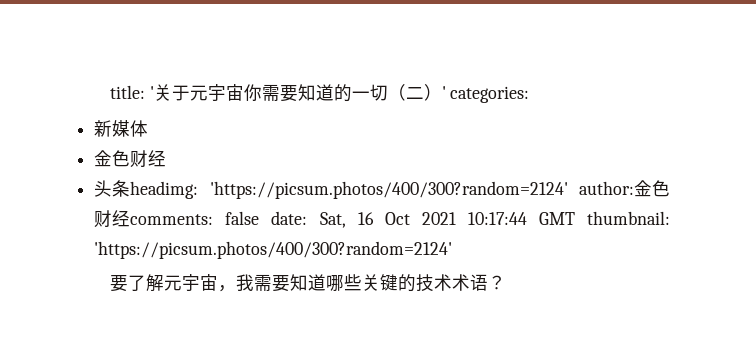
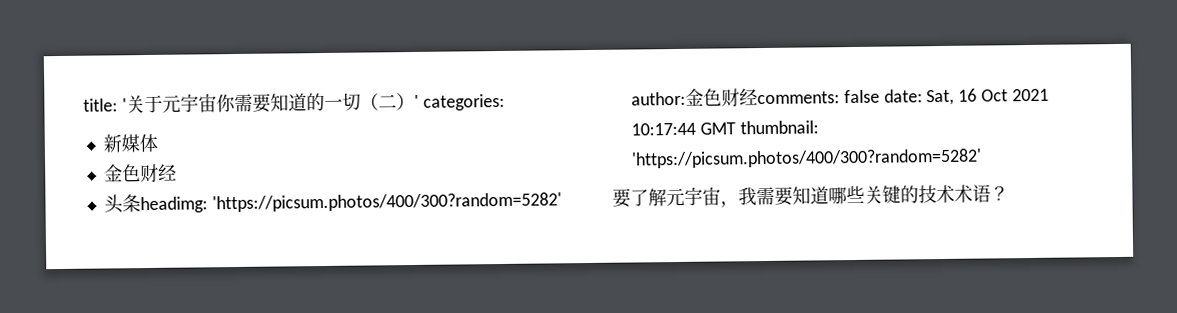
[209,181,568,199] 'https://picsum.photos/400/300?random=2124' -> [211,192,562,213] 'https://picsum.photos/400/300?random=5282'
[94,241,453,259] 'https://picsum.photos/400/300?random=2124' -> [630,148,982,169] 'https://picsum.photos/400/300?random=5282'

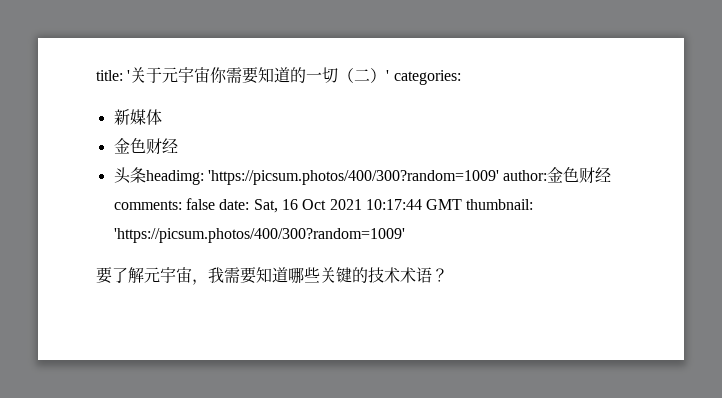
[211,192,562,213] 'https://picsum.photos/400/300?random=5282' -> [207,170,499,185] 'https://picsum.photos/400/300?random=1009'
[630,148,982,169] 'https://picsum.photos/400/300?random=5282' -> [113,228,405,243] 'https://picsum.photos/400/300?random=1009'

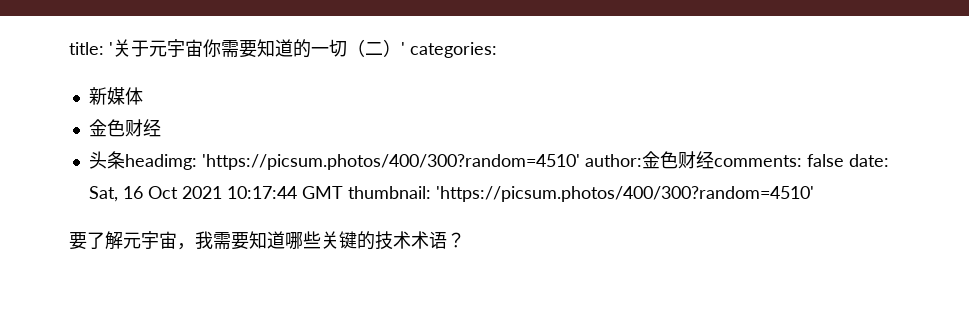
[207,170,499,185] 'https://picsum.photos/400/300?random=1009' -> [201,154,580,170] 'https://picsum.photos/400/300?random=4510'
[113,228,405,243] 'https://picsum.photos/400/300?random=1009' -> [435,186,814,202] 'https://picsum.photos/400/300?random=4510'

